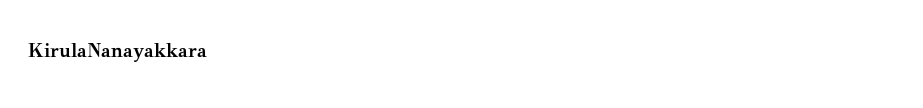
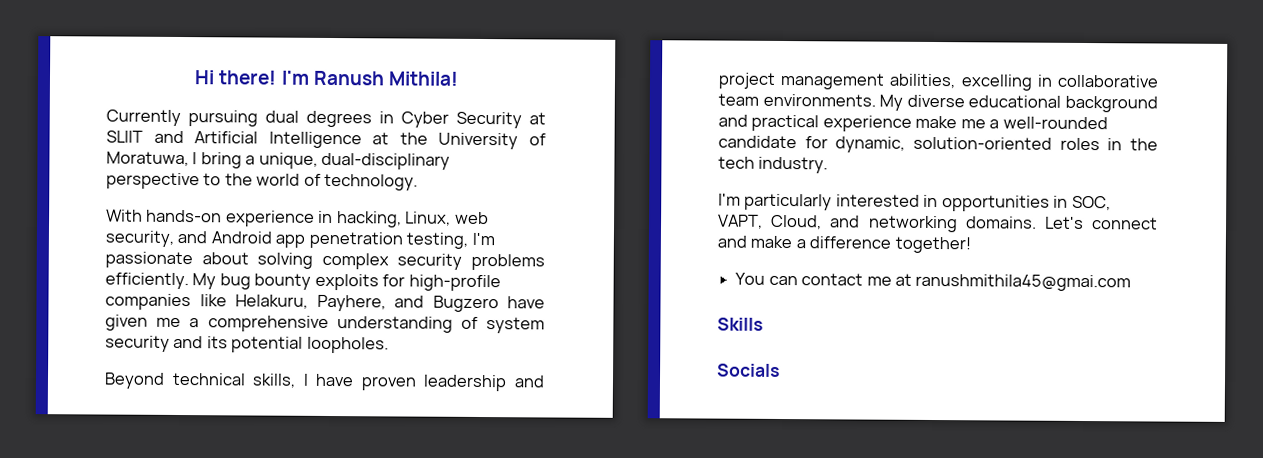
[28,43,207,62] KirulaNanayakkara -> [194,70,459,86] [106,109,546,129] [106,130,546,150] [106,151,451,170] [106,172,419,191] [106,209,489,228] [105,230,495,249] [105,251,545,271] [105,272,501,292] [105,293,545,313] [105,314,545,334] [105,335,389,354] [104,372,545,392] [718,72,1159,91] [718,93,1158,113] [718,114,1108,132] [718,135,1158,153] [718,156,829,174] [718,193,1111,212] [718,214,1158,233] [717,235,971,254] [735,272,1132,292] [717,317,763,331] [717,363,780,377] Hi there! I'm Ranush Mithila! // Currently pursuing dual degrees in Cyber Security at SLIIT and Artificial Intelligence at the University of Moratuwa, I bring a unique, dual-disciplinary perspective to the world of technology. // With hands-on experience in hacking, Linux, web security, and Android app penetration testing, I'm passionate about solving complex security problems efficiently. My bug bounty exploits for high-profile companies like Helakuru, Payhere, and Bugzero have given me a comprehensive understanding of system security and its potential loopholes. // Beyond technical skills, I have proven leadership and project management abilities, excelling in collaborative team environments. My diverse educational background and practical experience make me a well-rounded candidate for dynamic, solution-oriented roles in the tech industry. // I'm particularly interested in opportunities in SOC, VAPT, Cloud, and networking domains. Let's connect and make a difference together! // You can contact me at ranushmithila45@gmai.com // Skills // Socials

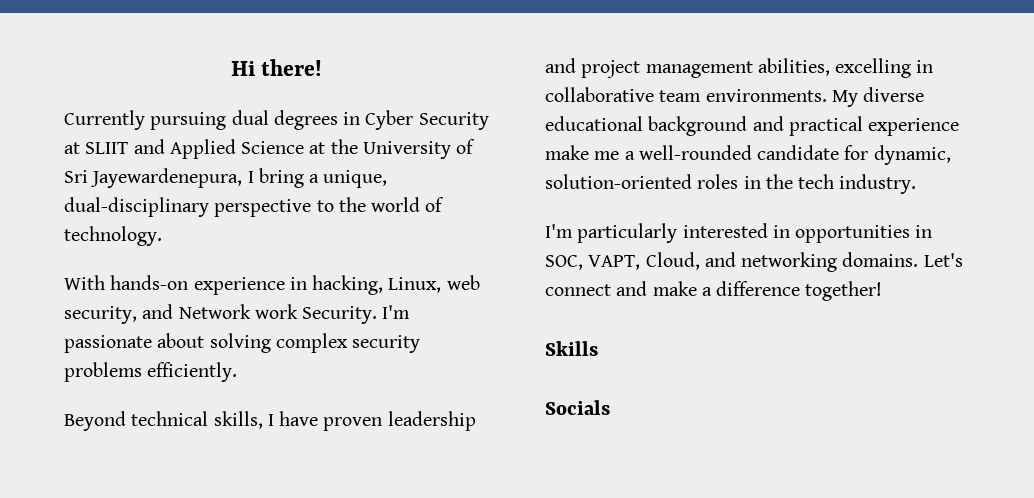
[280,70,459,86] I'm Ranush Mithila! -> (323, 67) none
[194,131,362,149] Artificial Intelligence -> [169,139,305,159] Applied Science
[106,151,189,167] Moratuwa, -> [64,168,243,188] Sri Jayewardenepura,
[210,231,469,249] Android app penetration testing, -> [178,304,378,324] Network work Security.
[192,273,501,292] [105,293,545,313] [105,314,545,334] [105,335,389,354] My bug bounty exploits for high-profile companies like Helakuru, Payhere, and Bugzero have given me a comprehensive understanding of system security and its potential loopholes. -> (238, 372) none
[735,272,1132,292] // You can contact me at ranushmithila45@gmai.com -> (883, 291) none

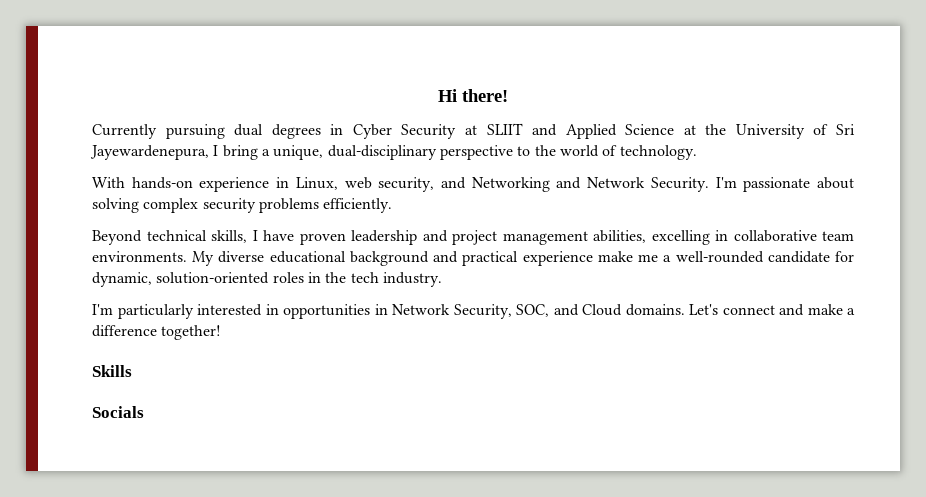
[312,275,384,295] hacking, -> (290, 182) none
[178,304,298,319] Network work -> [471,177,646,192] Networking and Network
[545,252,838,272] SOC, VAPT, Cloud, and networking -> [392,304,622,319] Network Security, SOC, and Cloud

